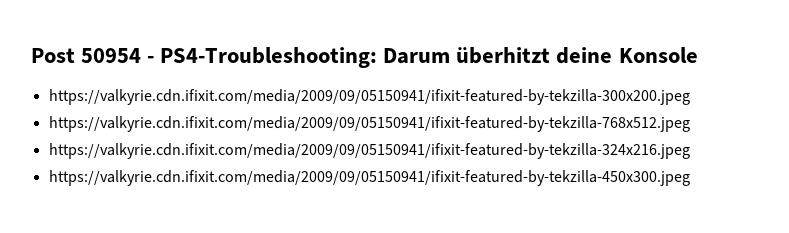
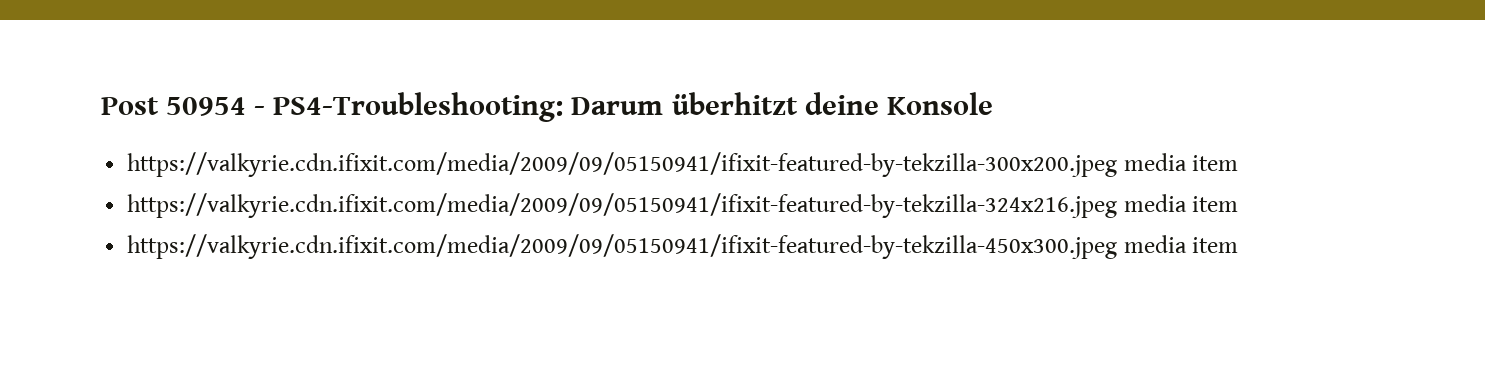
[48,116,690,132] // https://valkyrie.cdn.ifixit.com/media/2009/09/05150941/ifixit-featured-by-tekzilla-768x512.jpeg -> [1123,153,1239,171] media item
(690, 151) none -> [1123,194,1239,212] media item
(690, 178) none -> [1123,235,1239,253] media item

